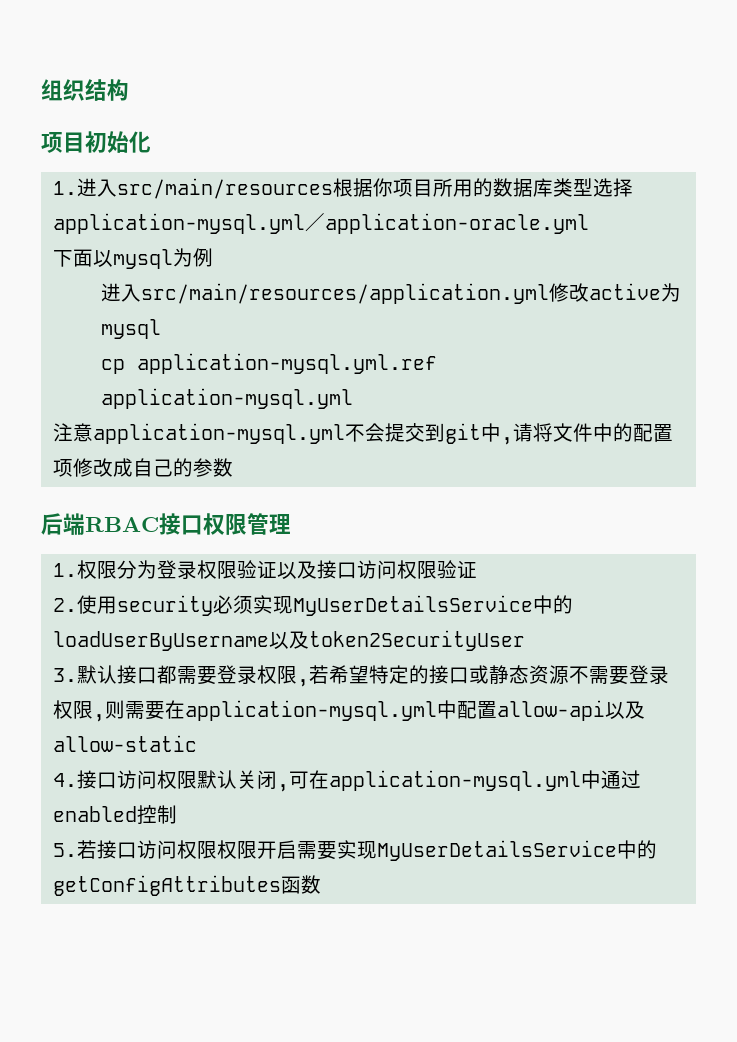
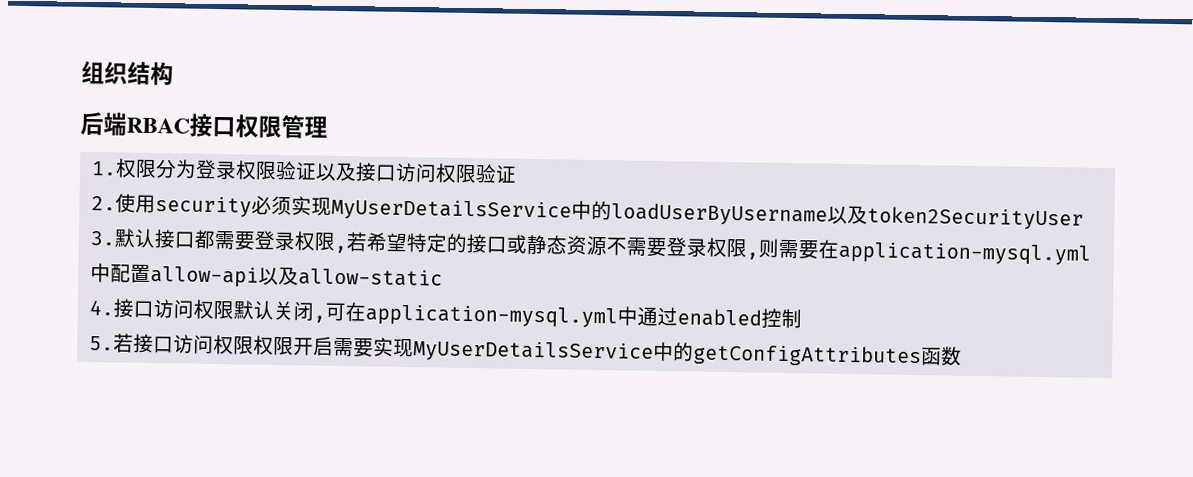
[41,131,151,153] [53,178,633,199] [53,213,589,234] [53,248,213,269] [101,283,681,304] [101,319,161,339] [101,353,437,374] [101,388,353,409] [53,423,673,445] [53,458,233,477] // 项目初始化 // 1.进入src/main/resources根据你项目所用的数据库类型选择application-mysql.yml／application-oracle.yml // 下面以mysql为例 // 进入src/main/resources/application.yml修改active为mysql // cp application-mysql.yml.ref application-mysql.yml // 注意application-mysql.yml不会提交到git中,请将文件中的配置项修改成自己的参数 -> (174, 73) none

